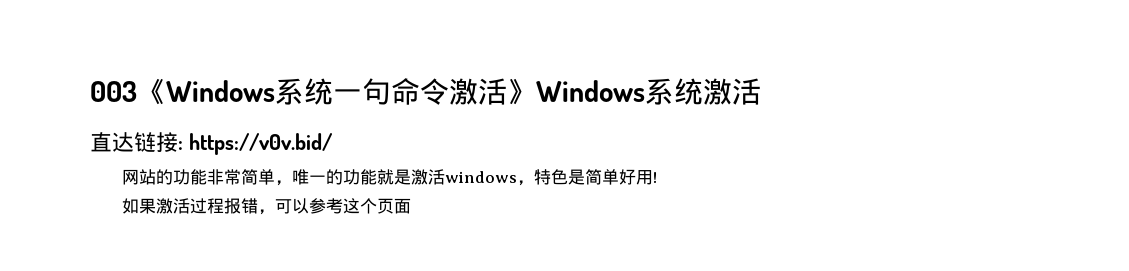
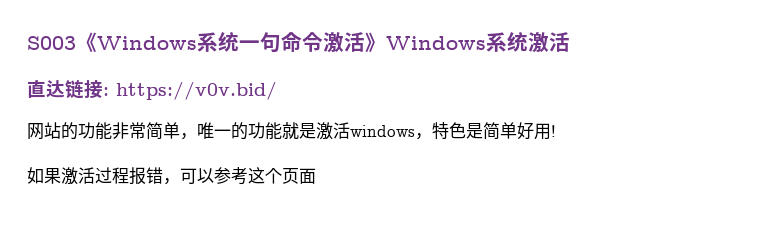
[90,81,137,102] 003 -> [27,36,76,50] S003

